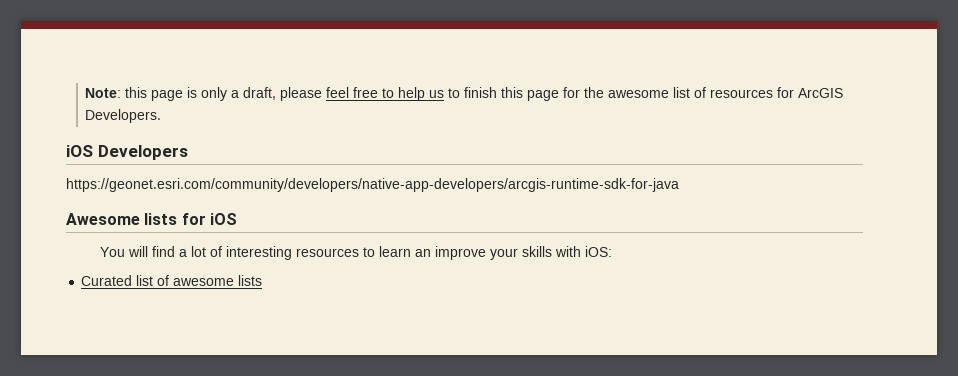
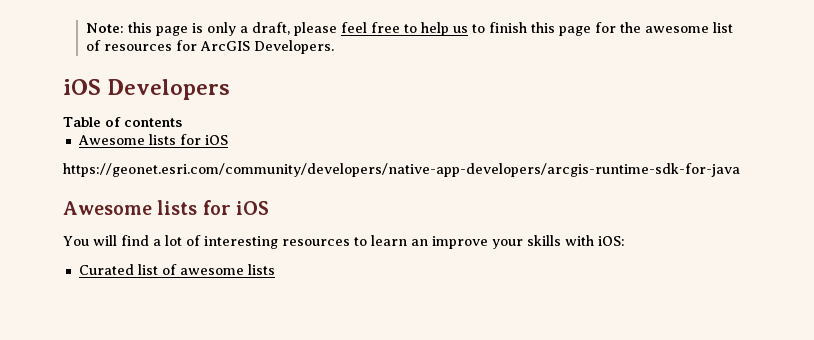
(188, 152) none -> [63,117,182,127] [77,134,228,145] // Table of contents // Awesome lists for iOS

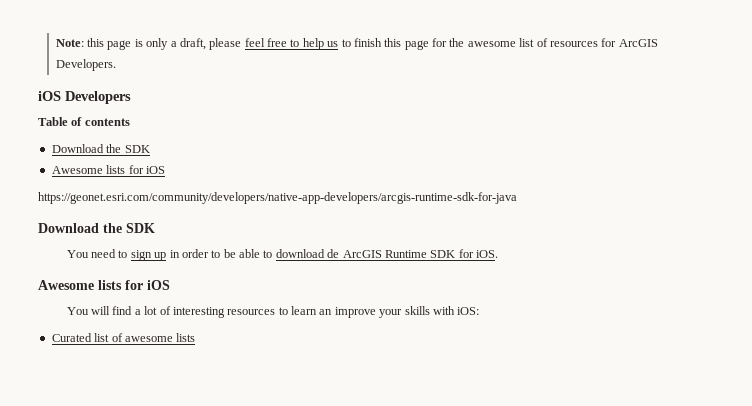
(182, 122) none -> [51,144,150,153] // Download the SDK
(740, 170) none -> [38,223,155,233] [66,249,499,261] // Download the SDK // You need to sign up in order to be able to download de ArcGIS Runtime SDK for iOS.

